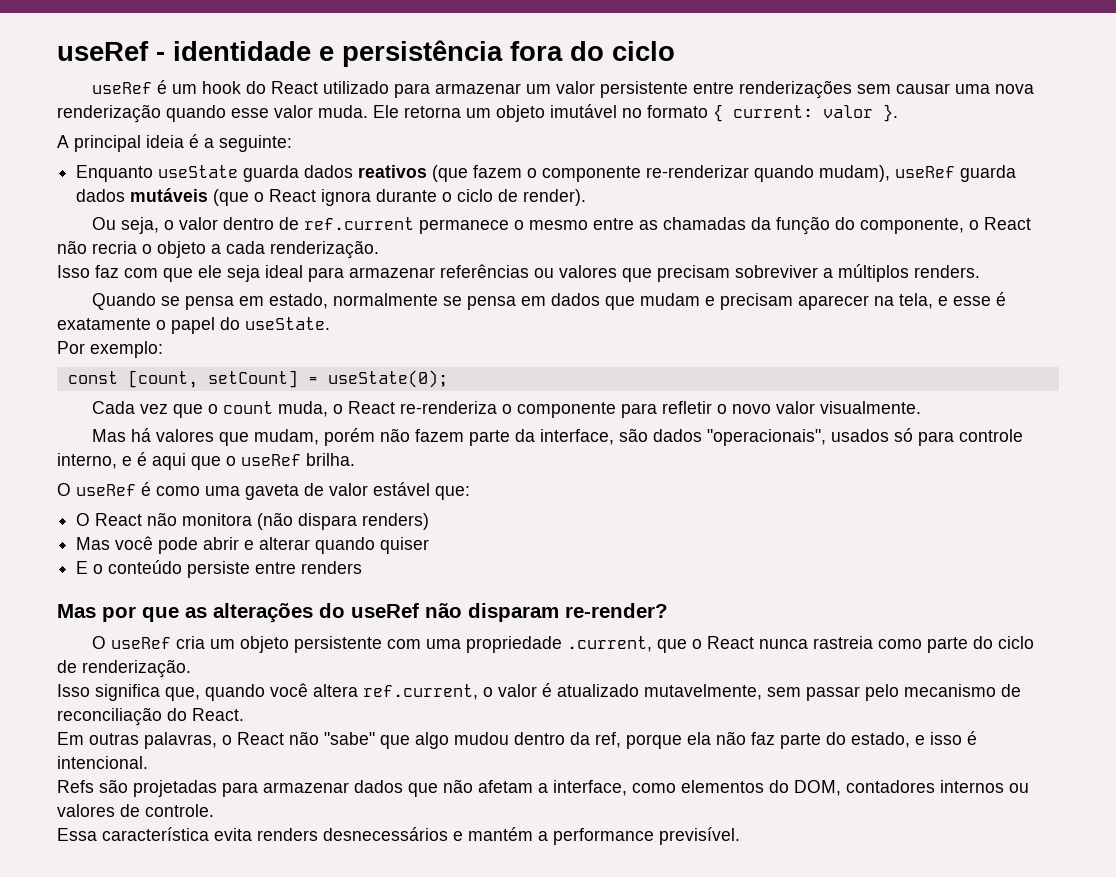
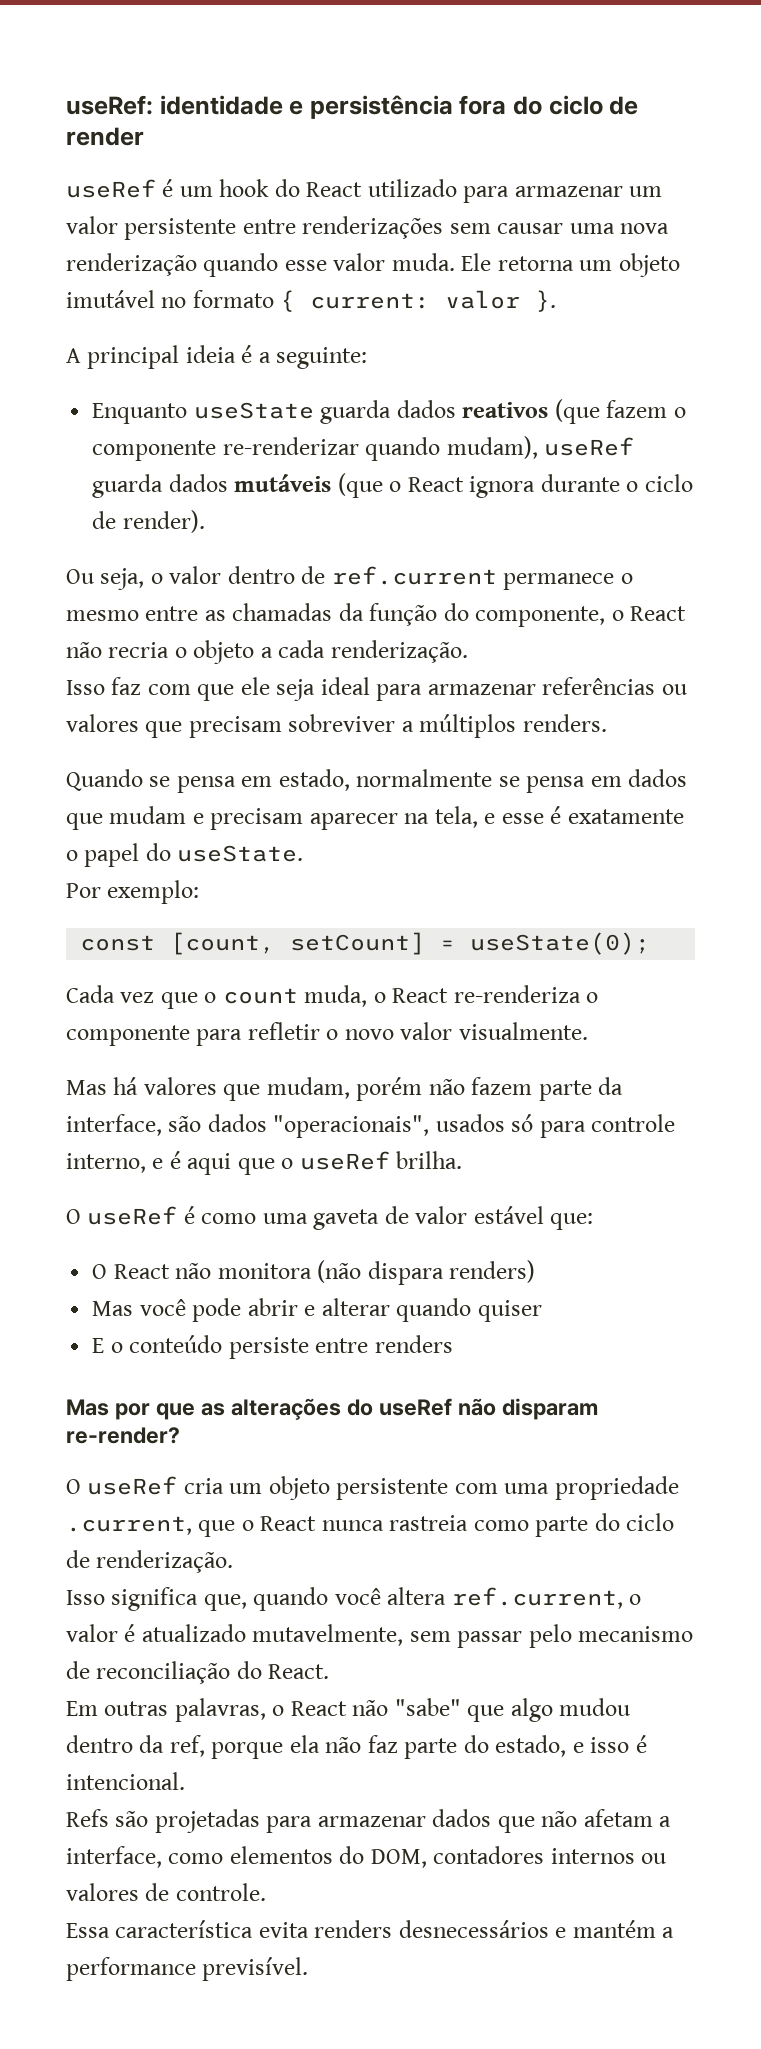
[57,41,165,61] useRef - -> [66,95,153,115] useRef:
(675, 51) none -> [609,96,639,115] [66,127,144,146] de render

